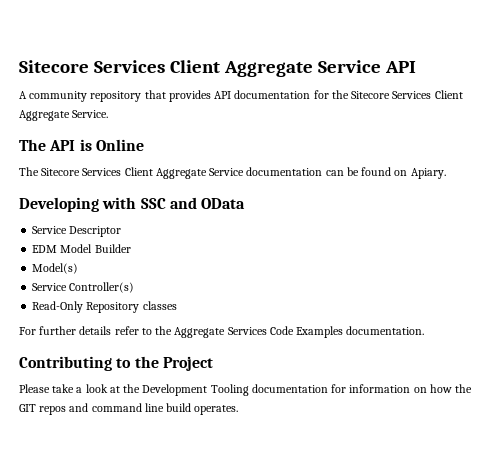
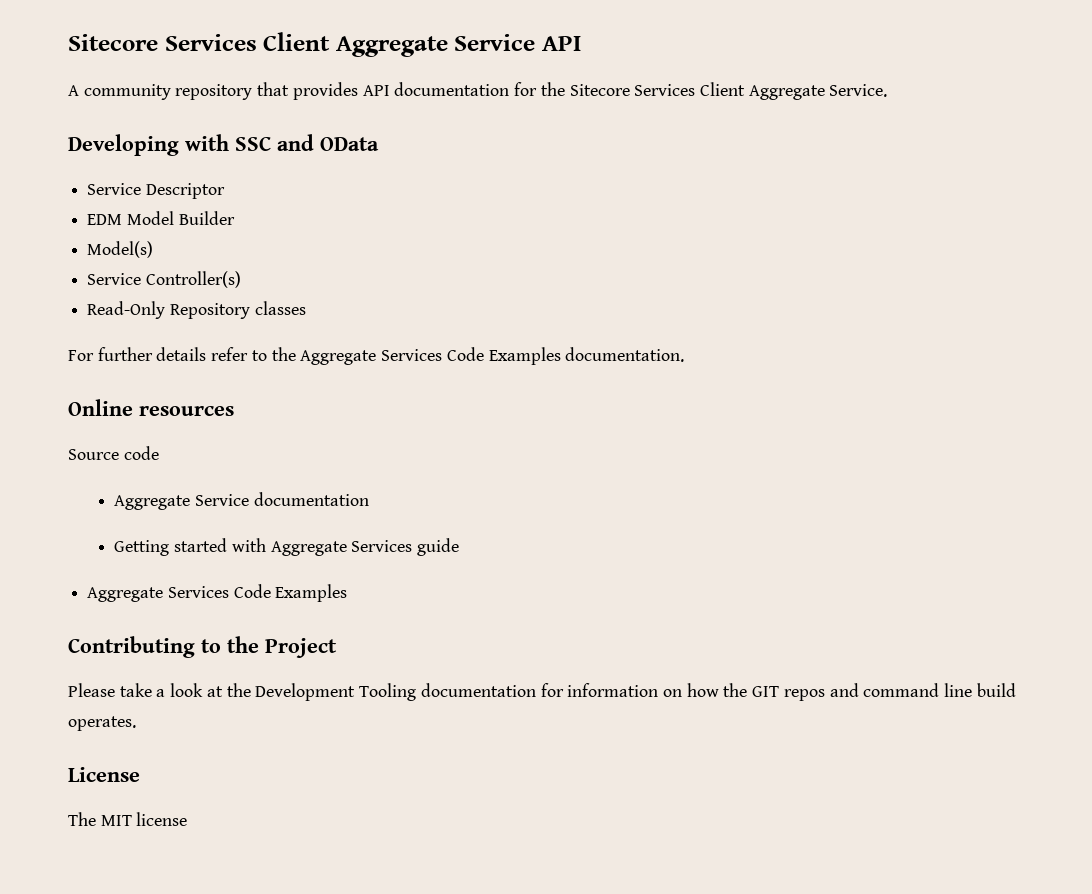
[19,139,144,151] [19,167,446,179] // The API is Online // The Sitecore Services Client Aggregate Service documentation can be found on Apiary. -> (888, 90) none
(425, 330) none -> [68,399,234,416] [68,446,159,460] [114,492,369,510] [114,538,459,556] [87,584,348,602] // Online resources // Source code // Aggregate Service documentation // Getting started with Aggregate Services guide // Aggregate Services Code Examples
(239, 410) none -> [68,767,140,782] [68,812,188,826] // License // The MIT license

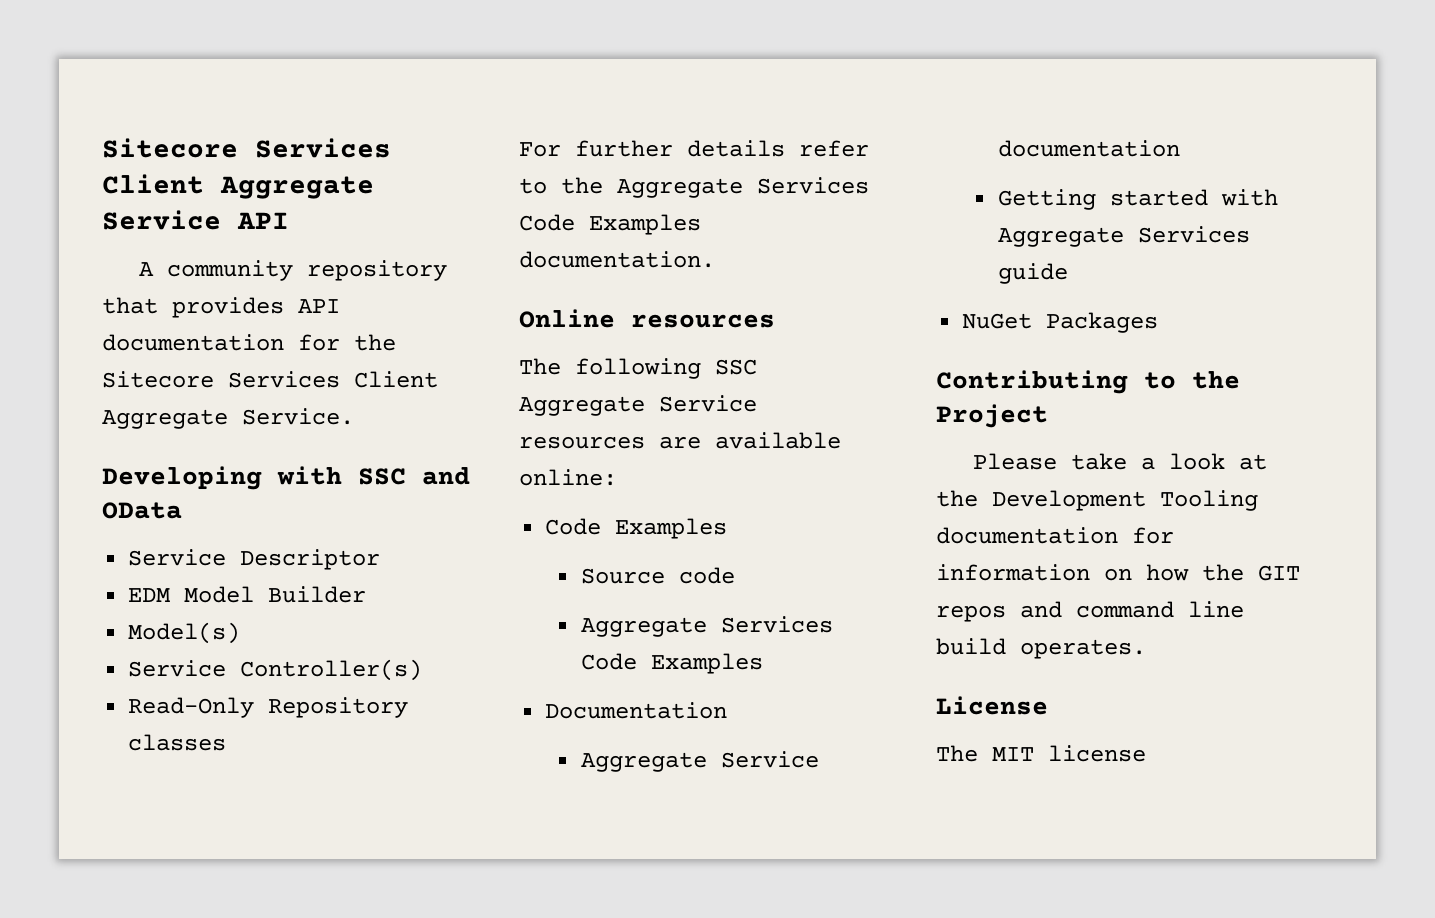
[68,446,159,460] Source code -> [519,358,757,379] [519,395,757,416] [519,432,841,449] [519,469,617,486] [545,518,728,539] [580,567,735,584] [580,616,833,637] [580,653,763,674] [545,702,728,719] The following SSC Aggregate Service resources are available online: // Code Examples // Source code // Aggregate Services Code Examples // Documentation
[87,584,348,602] Aggregate Services Code Examples -> [962,312,1159,333] NuGet Packages

